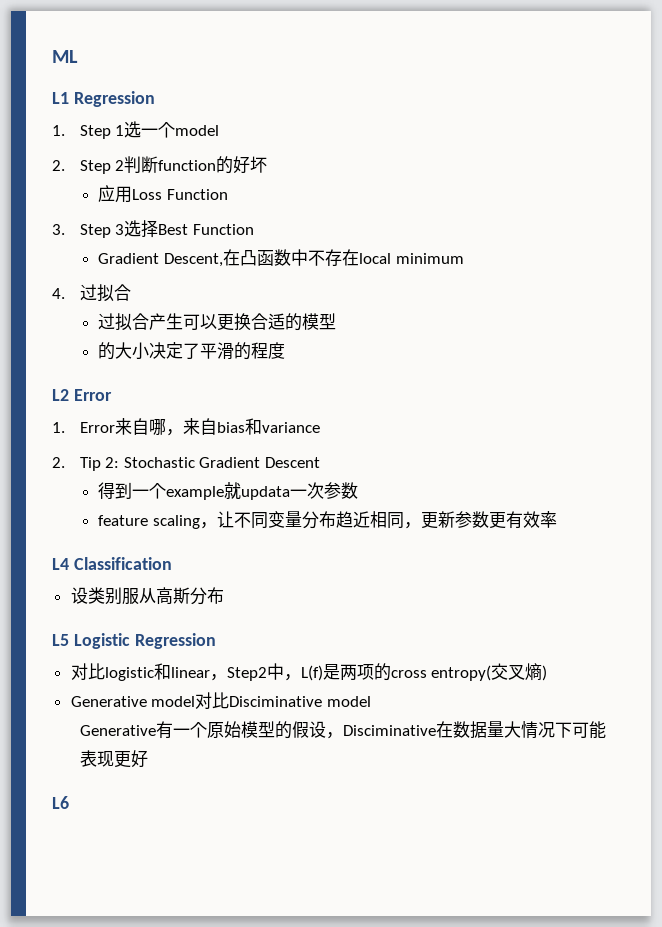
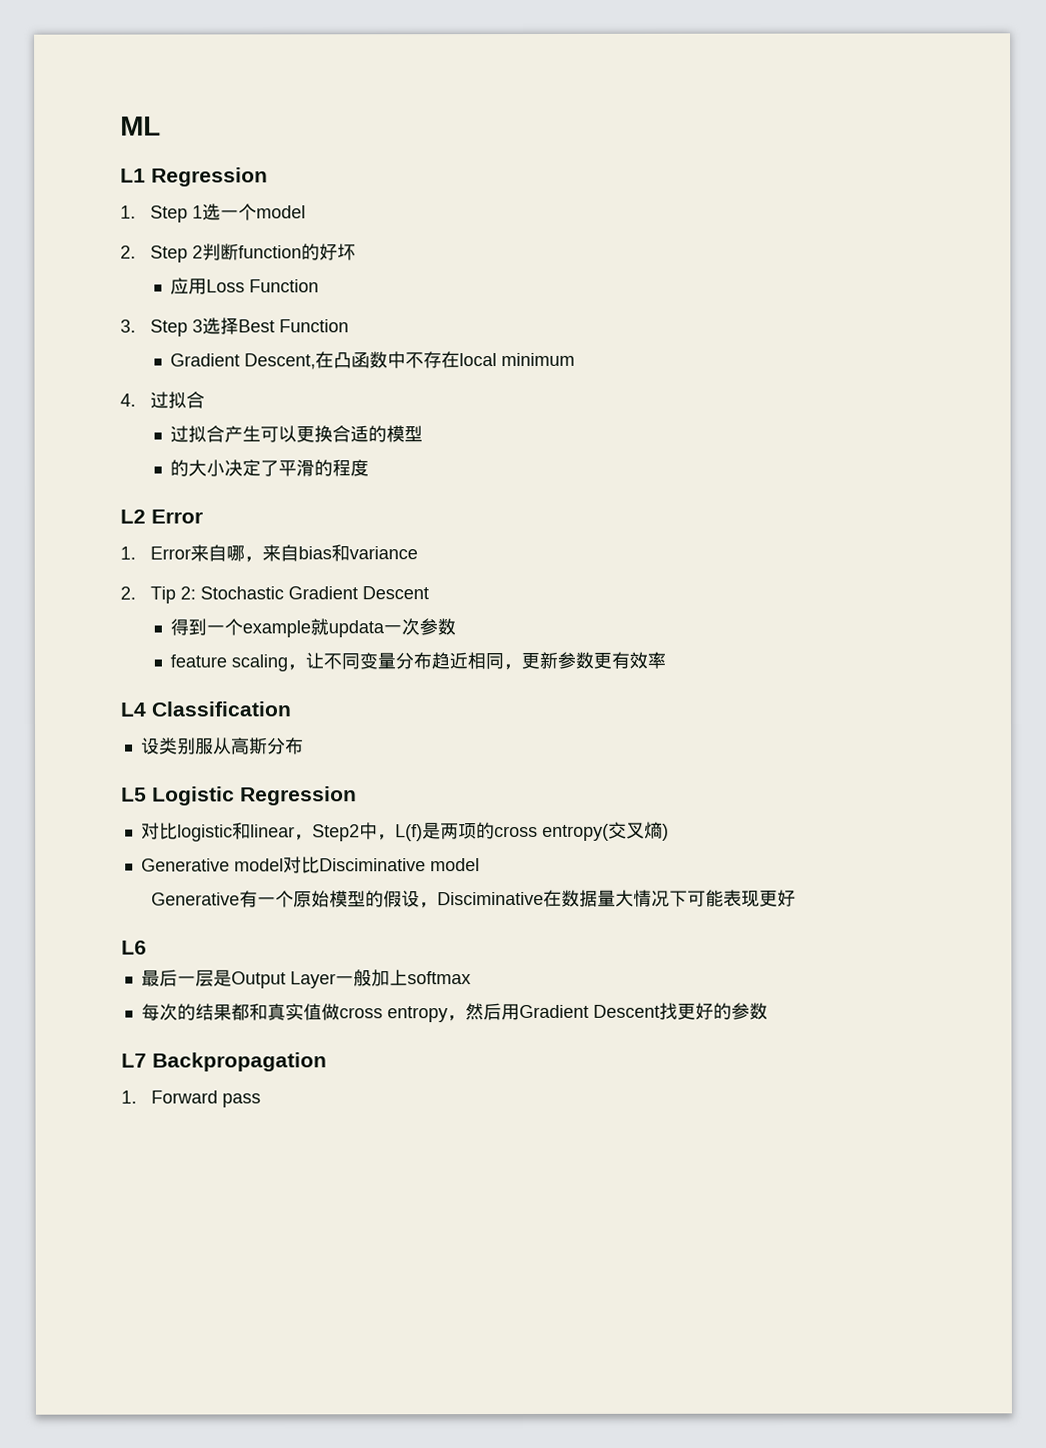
(69, 802) none -> [140,969,471,989] [140,1002,768,1023] [121,1052,327,1072] [121,1090,261,1108] // 最后一层是Output Layer一般加上softmax // 每次的结果都和真实值做cross entropy，然后用Gradient Descent找更好的参数 // L7 Backpropagation // 1. Forward pass

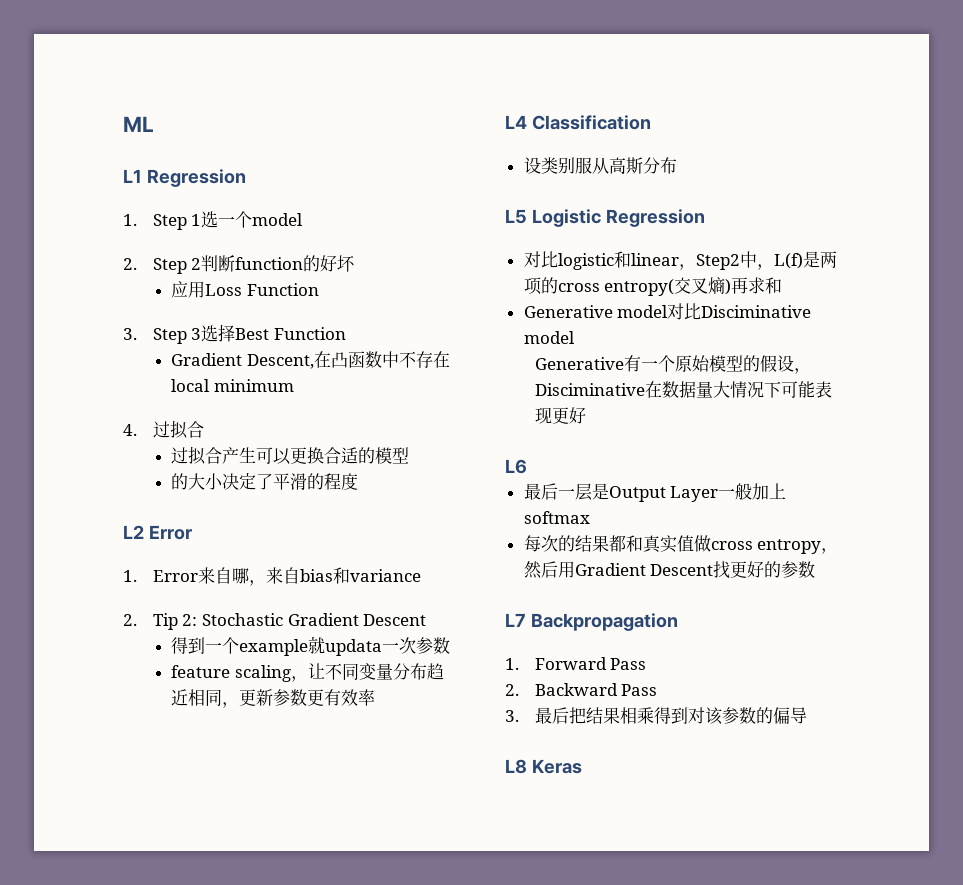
(669, 832) none -> [731,277,783,294] 再求和
[221,1093,261,1108] pass -> [610,658,647,670] [505,683,658,696] [505,707,807,725] [505,759,582,774] Pass // 2. Backward Pass // 3.最后把结果相乘得到对该参数的偏导 // L8 Keras

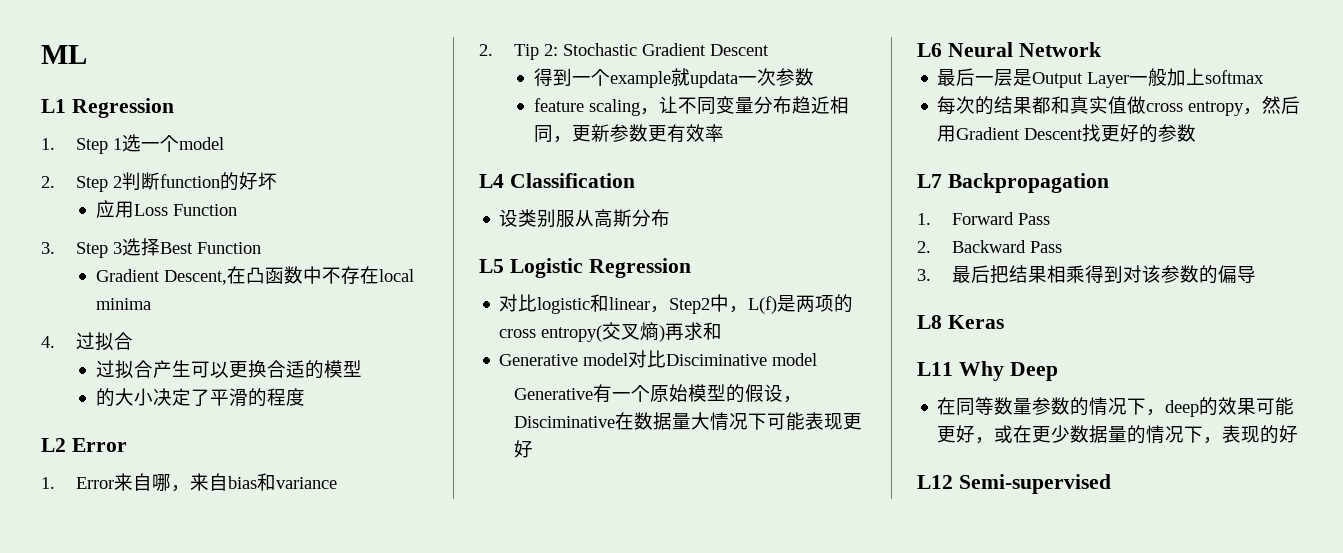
[214,379,295,392] minimum -> [95,298,151,310] minima
(527, 466) none -> [947,42,1101,57] Neural Network
(582, 766) none -> [917,361,1058,381] [937,397,1295,417] [937,425,1299,444] [917,474,1111,494] // L11 Why Deep // 在同等数量参数的情况下，deep的效果可能更好，或在更少数据量的情况下，表现的好 // L12 Semi-supervised

